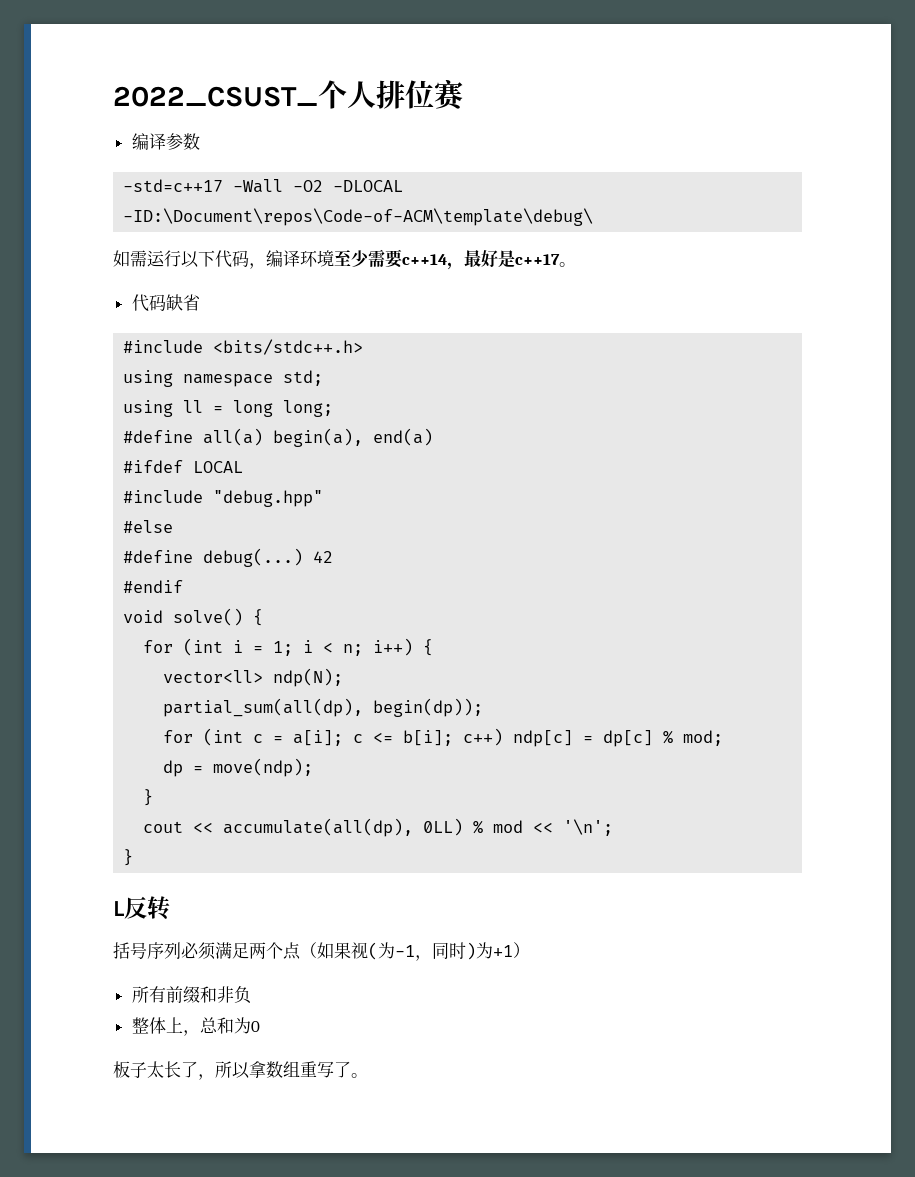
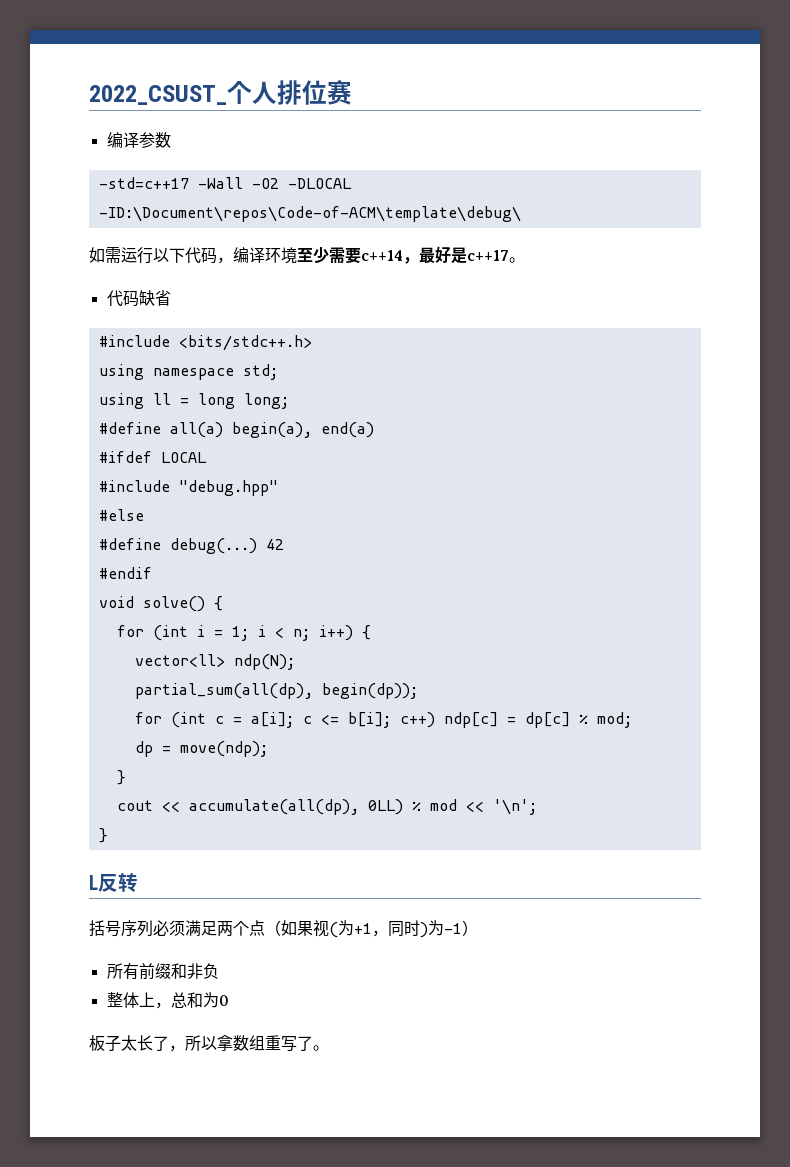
[395,945,415,957] -1 -> [354,923,372,934] +1
[493,945,513,957] +1 -> [444,923,462,934] -1

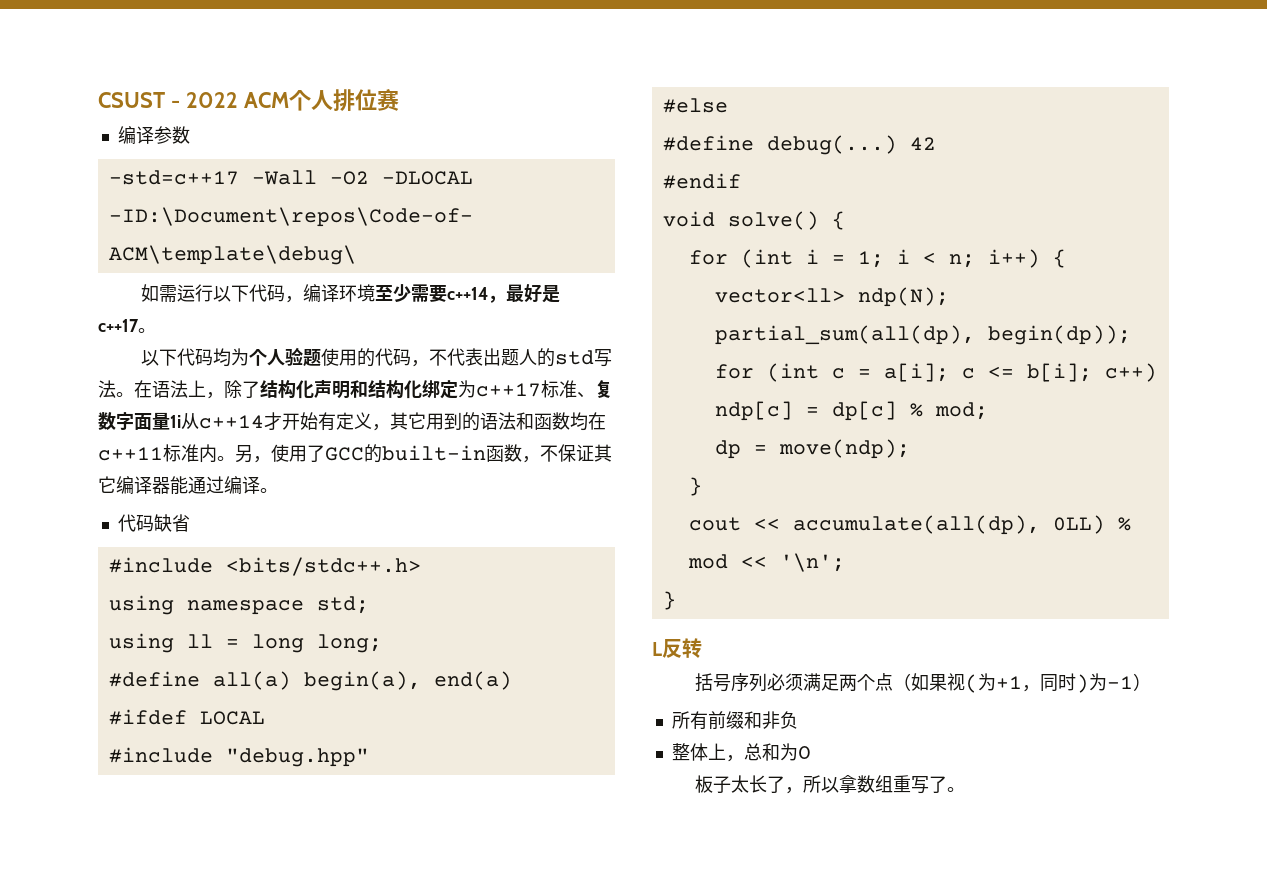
[89,85,227,105] 2022_CSUST_ -> [98,92,289,108] CSUST - 2022 ACM
(525, 260) none -> [140,347,612,367] [98,379,613,399] [98,412,606,431] [98,444,612,463] [98,476,278,495] // 以下代码均为个人验题使用的代码，不代表出题人的std写法。在语法上，除了结构化声明和结构化绑定为c++17标准、复数字面量1i从c++14才开始有定义，其它用到的语法和函数均在c++11标准内。另，使用了GCC的built-in函数，不保证其它编译器能通过编译。

